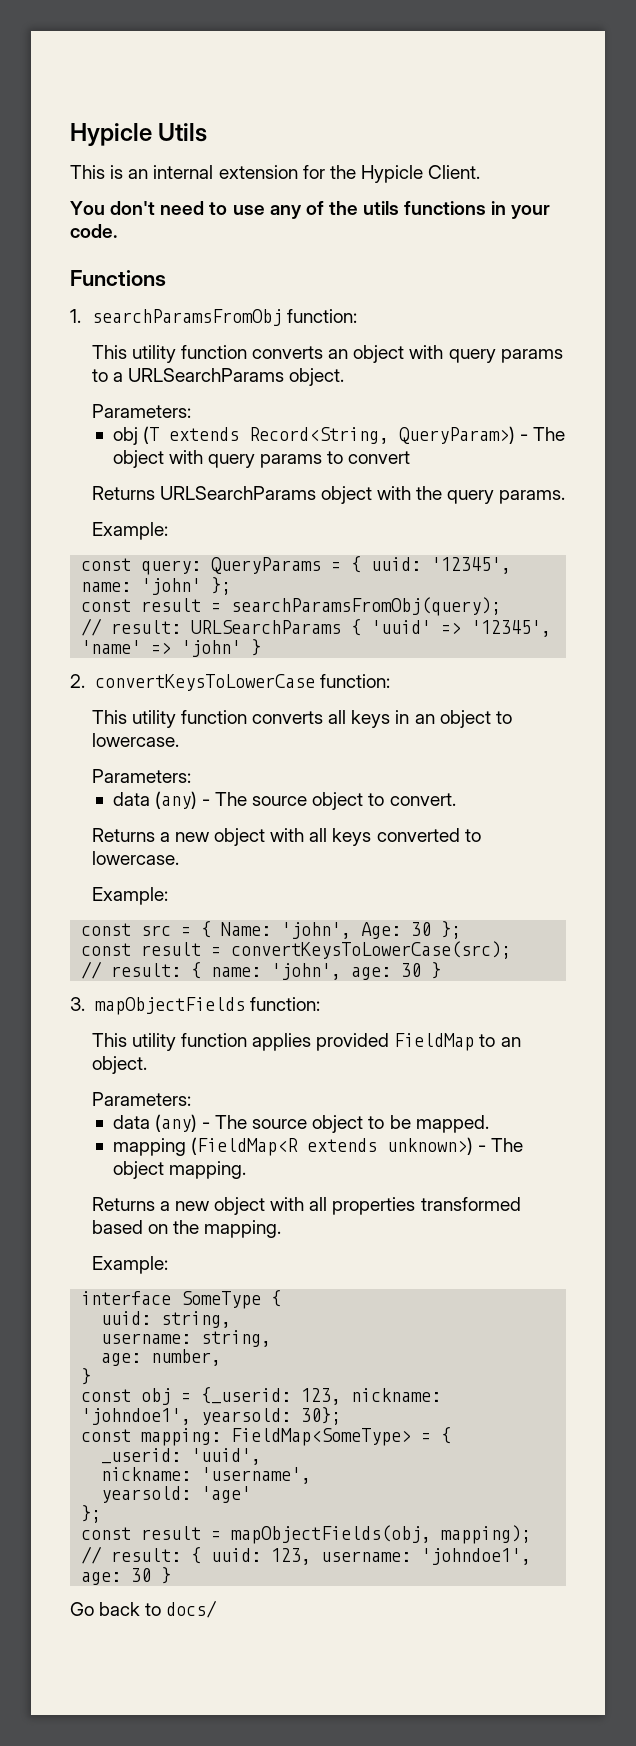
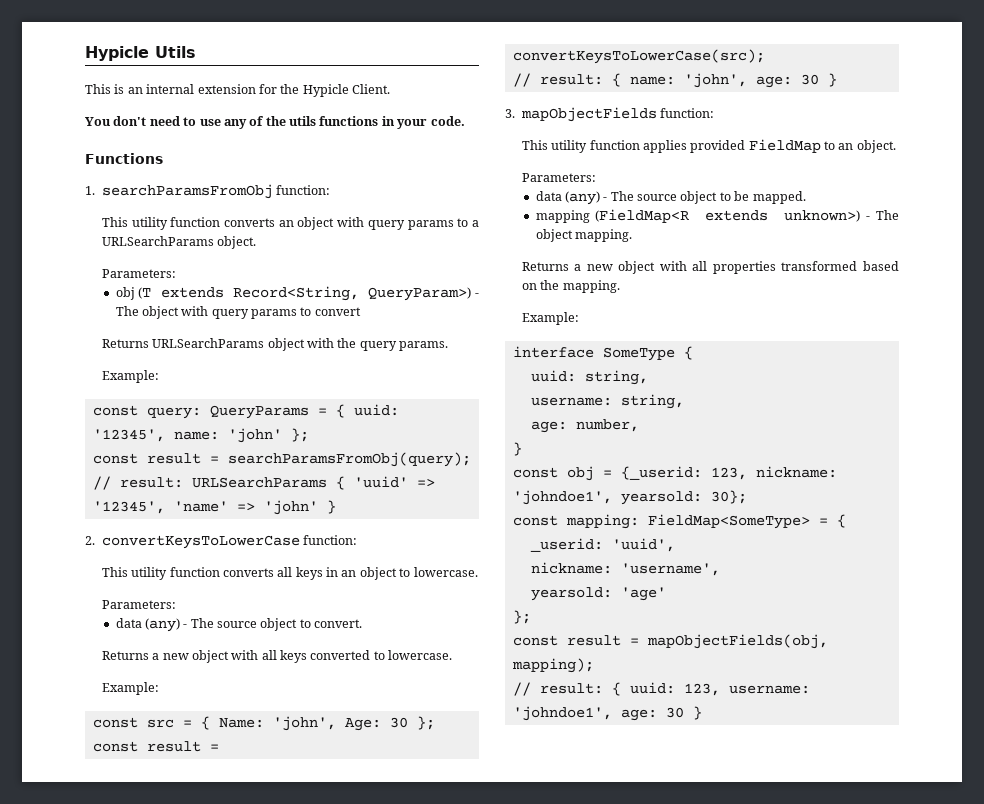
[70,1600,218,1618] // Go back to docs/ -> (702, 713) none

